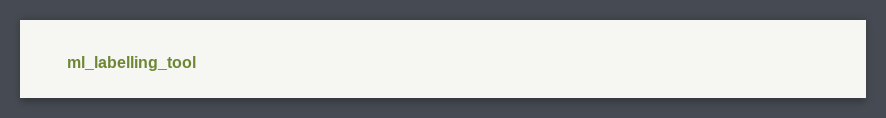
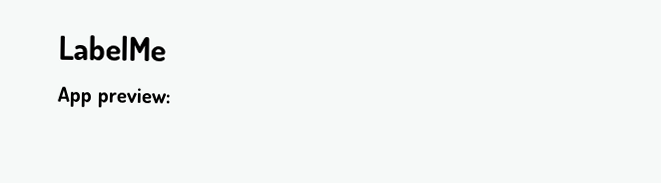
[67,56,196,71] ml_labelling_tool -> [58,34,166,62] [57,86,172,109] LabelMe // App preview:

